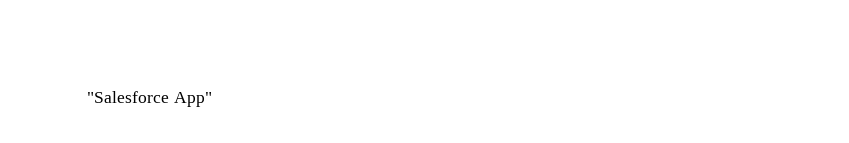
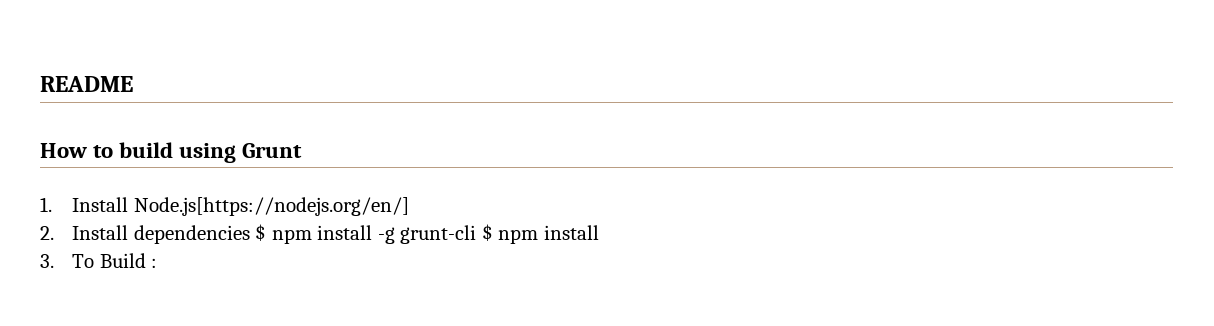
[87,91,212,107] "Salesforce App" -> [40,76,133,92] [40,142,303,163] [40,197,409,216] [40,224,599,244] [40,253,158,268] README // How to build using Grunt // 1. Install Node.js[https://nodejs.org/en/] // 2. Install dependencies $ npm install -g grunt-cli $ npm install // 3. To Build :

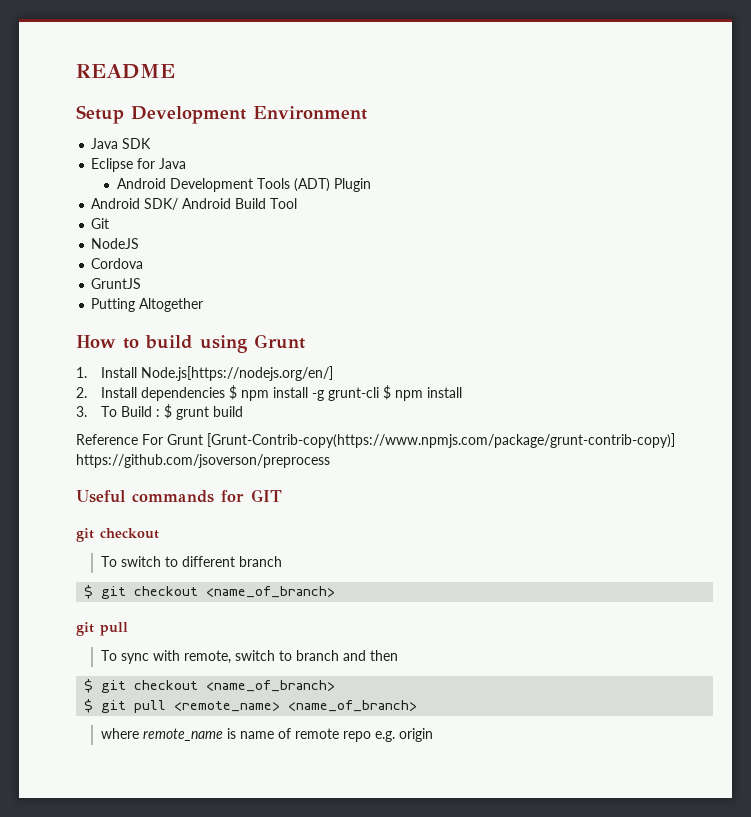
(133, 84) none -> [76,105,367,124] [91,138,152,149] [91,158,187,172] [116,178,371,192] [91,198,298,210] [91,218,110,229] [91,238,140,249] [91,258,144,269] [91,278,142,289] [91,298,204,312] // Setup Development Environment // Java SDK // Eclipse for Java // Android Development Tools (ADT) Plugin // Android SDK/ Android Build Tool // Git // NodeJS // Cordova // GruntJS // Putting Altogether
(158, 263) none -> [164,404,244,420] [76,433,675,448] [76,454,330,468] [76,489,282,503] [76,528,159,542] [101,556,283,567] [84,585,336,599] [76,622,128,636] [101,650,399,664] [84,679,336,693] [84,699,418,713] [101,728,434,742] $ grunt build // Reference For Grunt [Grunt-Contrib-copy(https://www.npmjs.com/package/grunt-contrib-copy)] https://github.com/jsoverson/preprocess // Useful commands for GIT // git checkout // To switch to different branch // $ git checkout <name_of_branch> // git pull // To sync with remote, switch to branch and then // $ git checkout <name_of_branch> // $ git pull <remote_name> <name_of_branch> // where remote_name is name of remote repo e.g. origin

